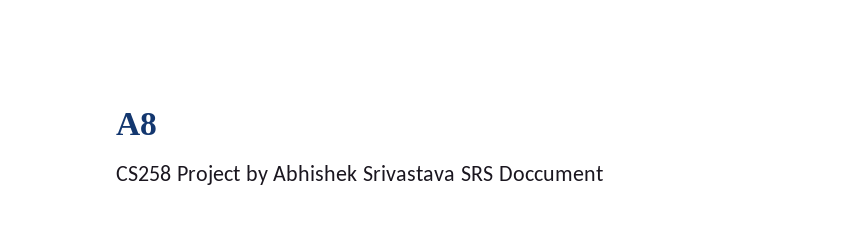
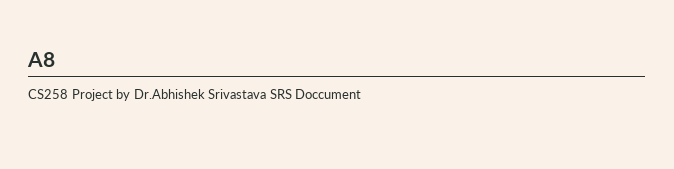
[273,165,358,181] Abhishek -> [133,89,205,99] Dr.Abhishek

